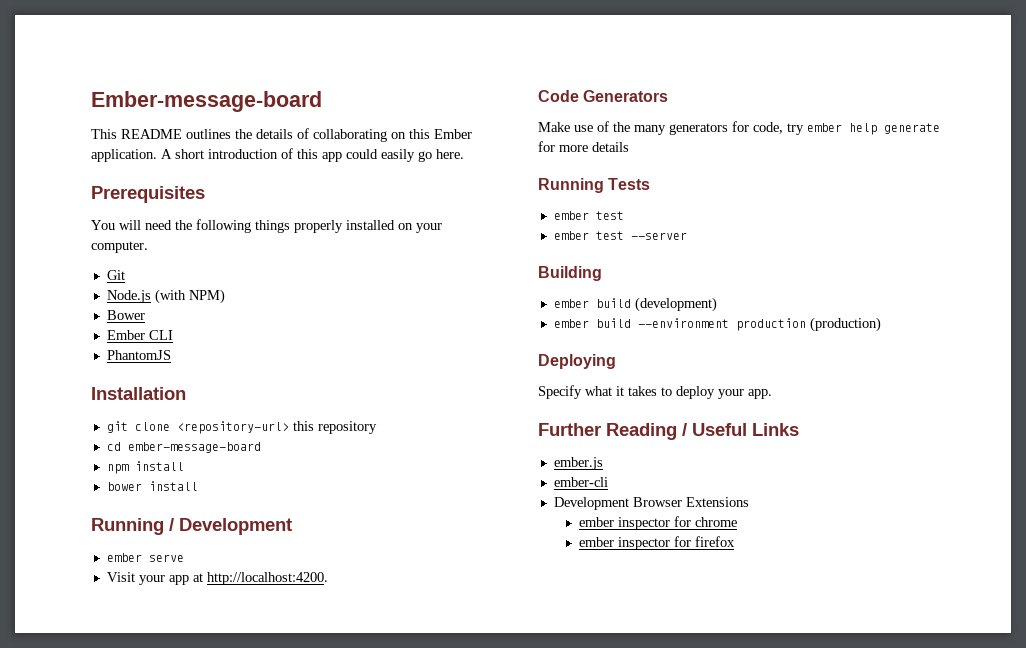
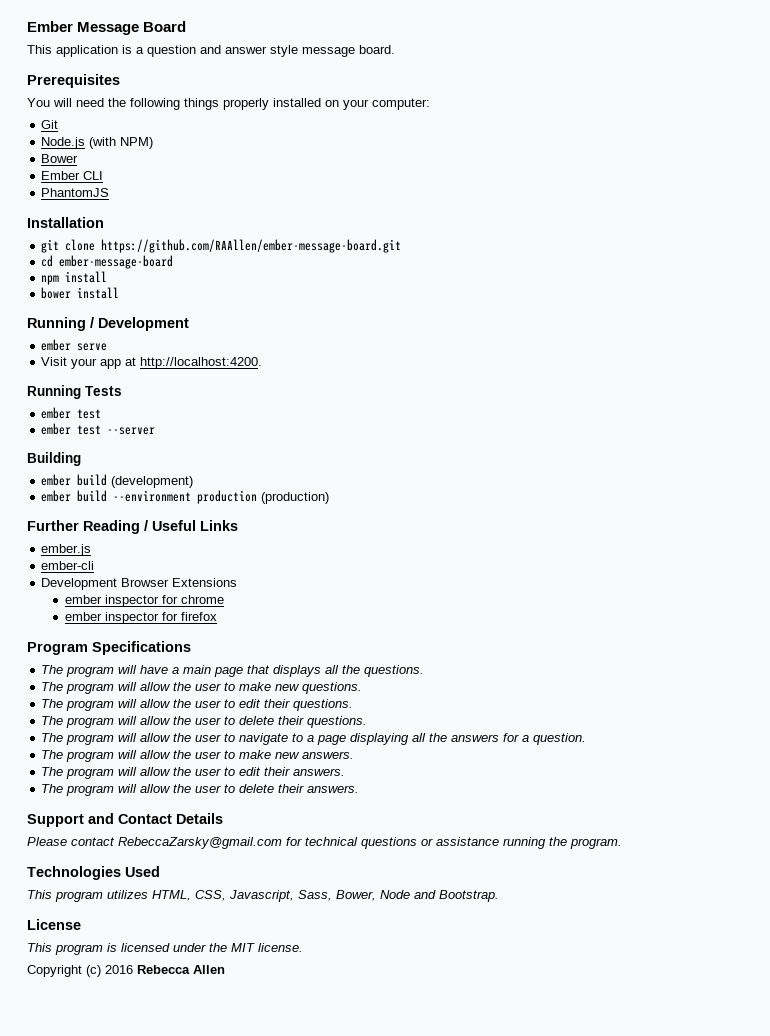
[91,91,322,112] [91,128,472,142] [91,148,464,162] Ember-message-board // This README outlines the details of collaborating on this Ember application. A short introduction of this app could easily go here. -> [27,21,187,35] [27,45,395,57] Ember Message Board // This application is a question and answer style message board.
[91,241,148,253] computer. -> [372,98,430,110] computer:
[176,421,377,434] <repository-url> this repository -> [101,239,402,253] https://github.com/RAAllen/ember-message-board.git
[538,90,669,102] [538,121,940,135] [538,141,629,152] // Code Generators // Make use of the many generators for code, try ember help generate for more details -> (263, 363) none
[538,354,616,369] [538,385,772,399] // Deploying // Specify what it takes to deploy your app. -> (330, 498) none
(736, 541) none -> [27,641,191,655] [41,665,425,677] [41,682,363,694] [41,699,354,711] [41,716,368,728] [41,733,587,745] [41,750,355,762] [41,767,346,779] [41,784,360,796] [27,813,223,827] [27,837,622,849] [27,866,160,880] [27,890,499,902] [27,919,81,930] [27,943,303,955] [27,965,225,977] // Program Specifications // The program will have a main page that displays all the questions. // The program will allow the user to make new questions. // The program will allow the user to edit their questions. // The program will allow the user to delete their questions. // The program will allow the user to navigate to a page displaying all the answers for a question. // The program will allow the user to make new answers. // The program will allow the user to edit their answers. // The program will allow the user to delete their answers. // Support and Contact Details // Please contact RebeccaZarsky@gmail.com for technical questions or assistance running the program. // Technologies Used // This program utilizes HTML, CSS, Javascript, Sass, Bower, Node and Bootstrap. // License // This program is licensed under the MIT license. // Copyright (c) 2016 Rebecca Allen

